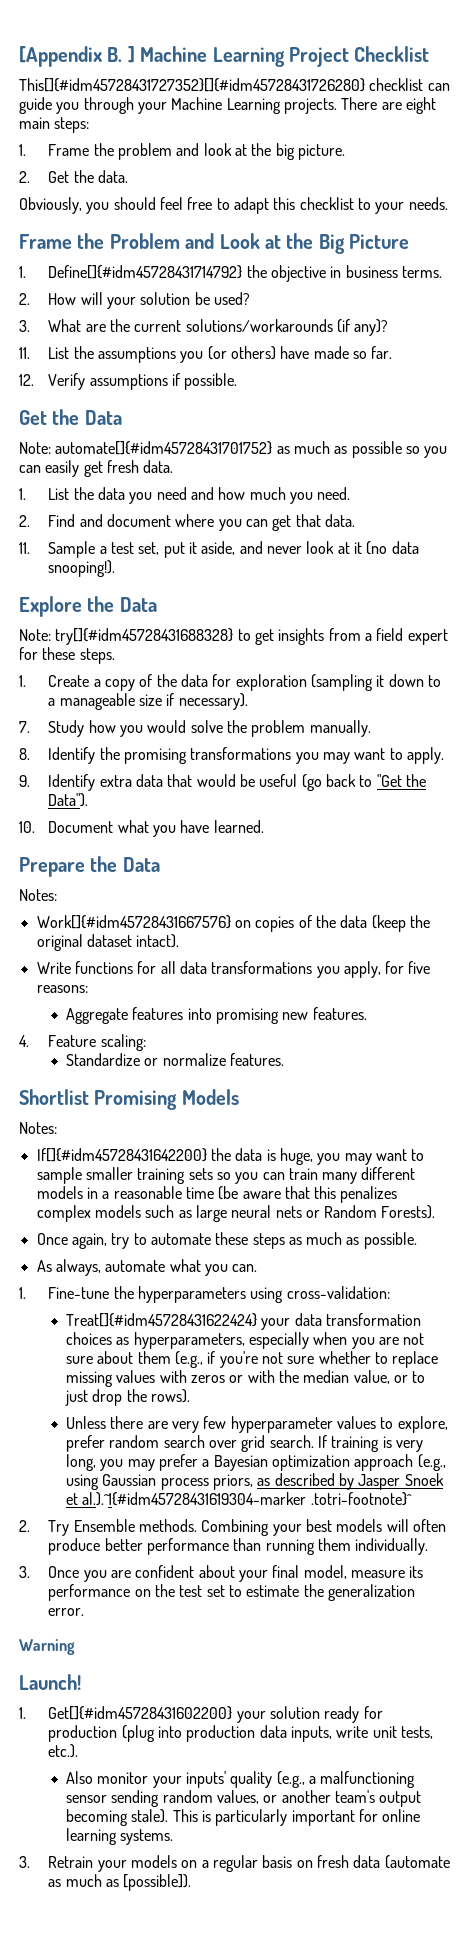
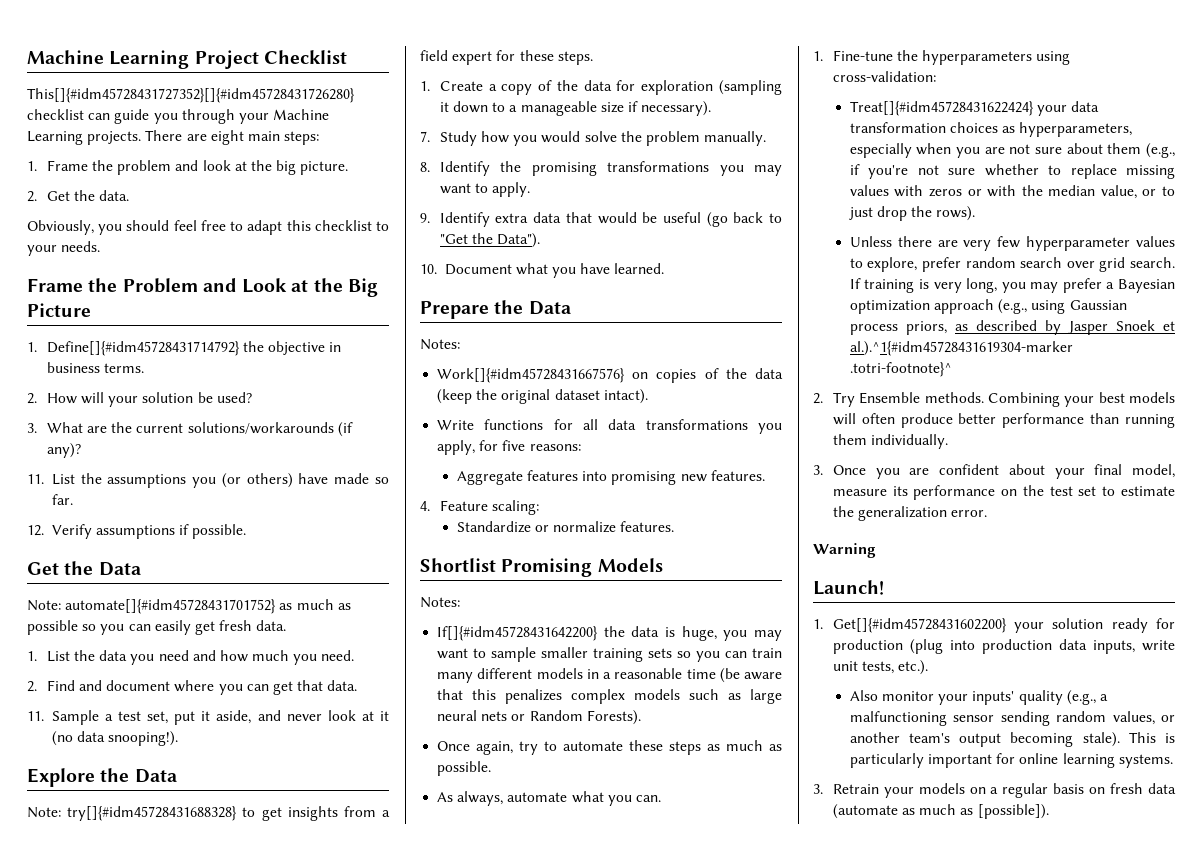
[19,46,135,67] [Appendix B. ] -> (27, 57) none

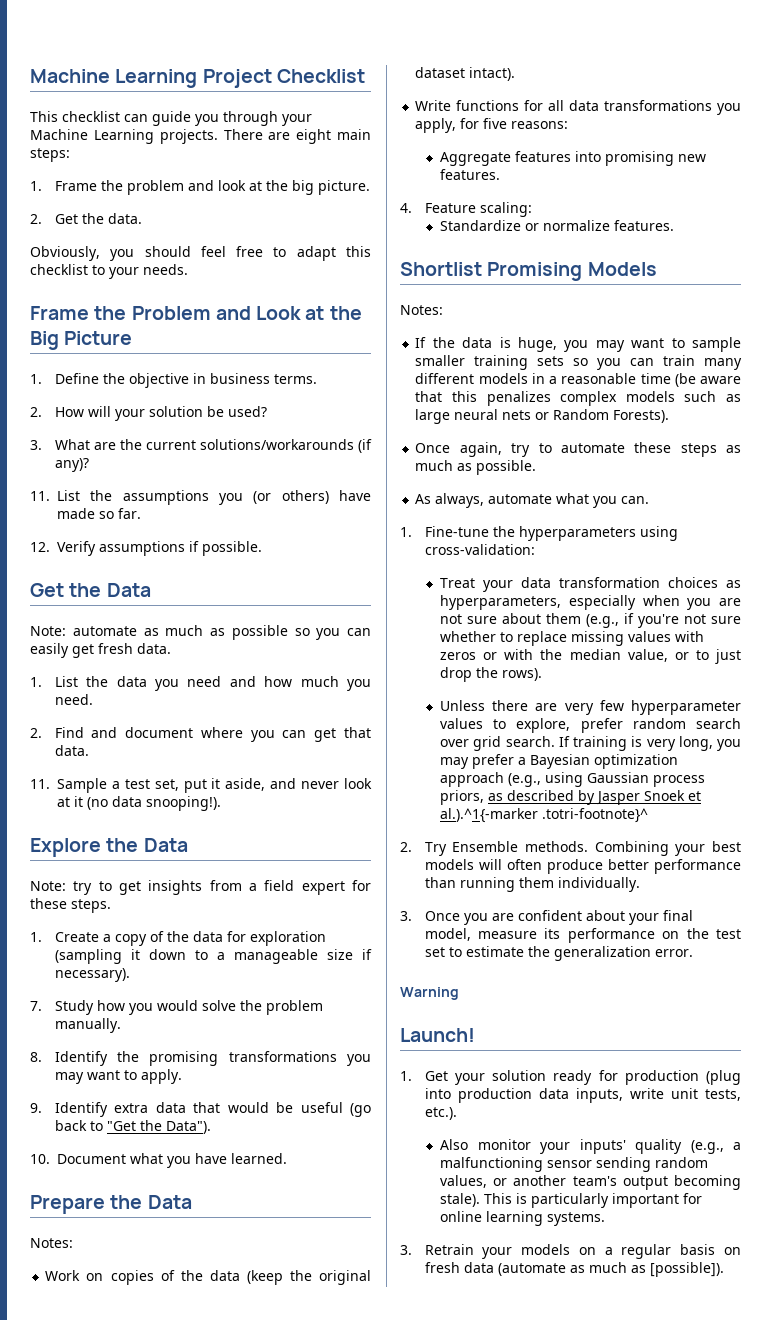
[27,88,355,103] This[]{#idm45728431727352}[]{#idm45728431726280} -> [30,111,58,122] This
[46,341,240,356] Define[]{#idm45728431714792} -> [54,373,99,384] Define
[65,599,277,614] automate[]{#idm45728431701752} -> [72,626,137,636] automate
[67,806,238,821] try[]{#idm45728431688328} -> [73,881,93,895] try
[437,368,626,383] Work[]{#idm45728431667576} -> [45,1270,81,1281] Work
[437,626,599,641] If[]{#idm45728431642200} -> [415,337,427,348] If
[849,101,1034,116] Treat[]{#idm45728431622424} -> [440,578,476,588] Treat
[849,341,1073,356] al.).^1{#idm45728431619304-marker -> [440,808,539,823] al.).^1{-marker
[832,618,1007,633] Get[]{#idm45728431602200} -> [424,1071,448,1081] Get

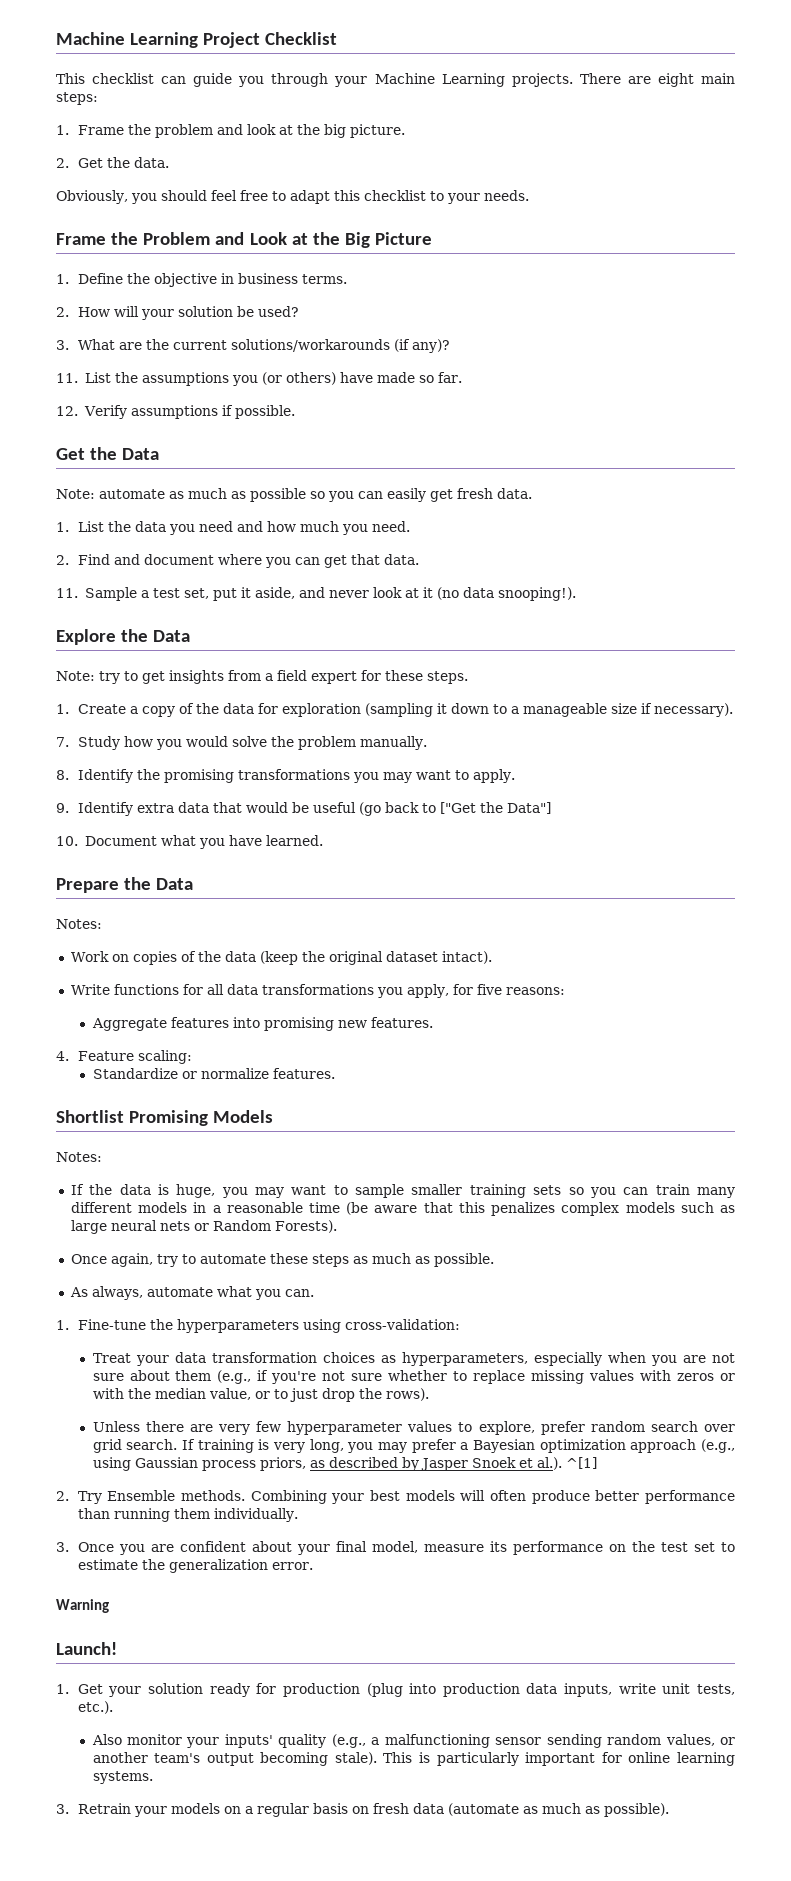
[106,1120,211,1134] "Get the Data"). -> [439,802,551,814] ["Get the Data"]
[440,808,649,823] al.).^1{-marker .totri-footnote}^ -> [536,1457,597,1470] al.). ^[1]
[649,1262,724,1277] [possible]). -> [603,1803,669,1817] possible).

